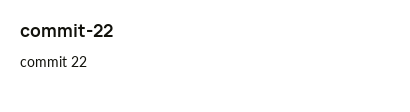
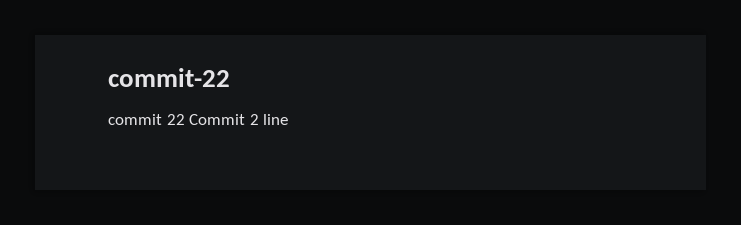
(87, 61) none -> [189,114,289,125] Commit 2 line

